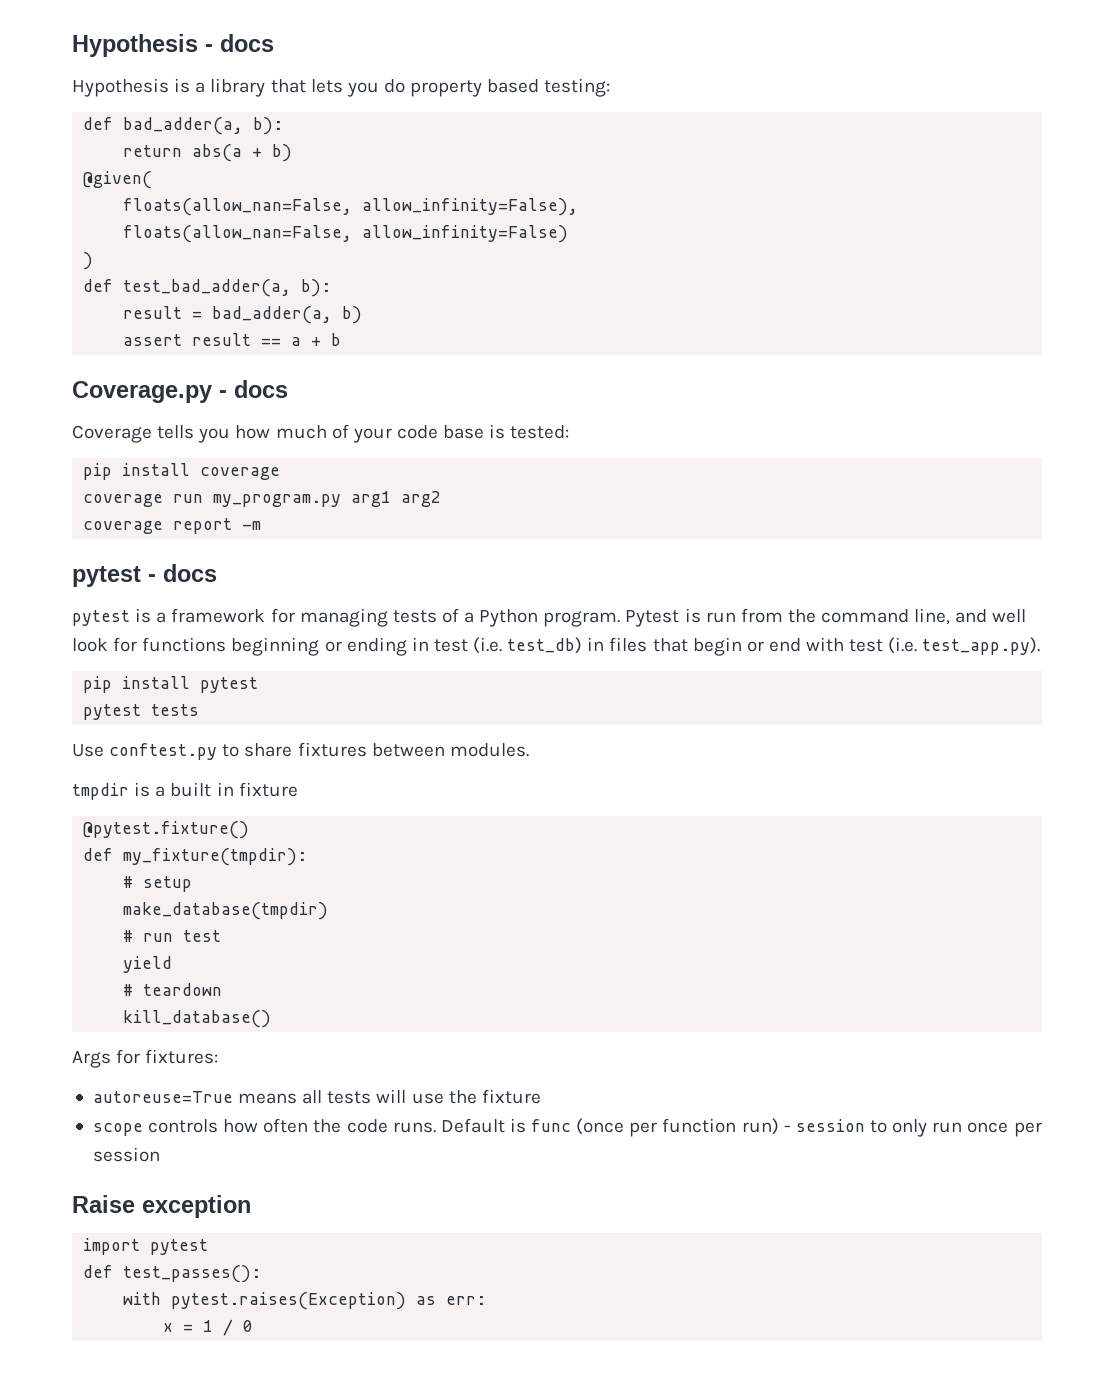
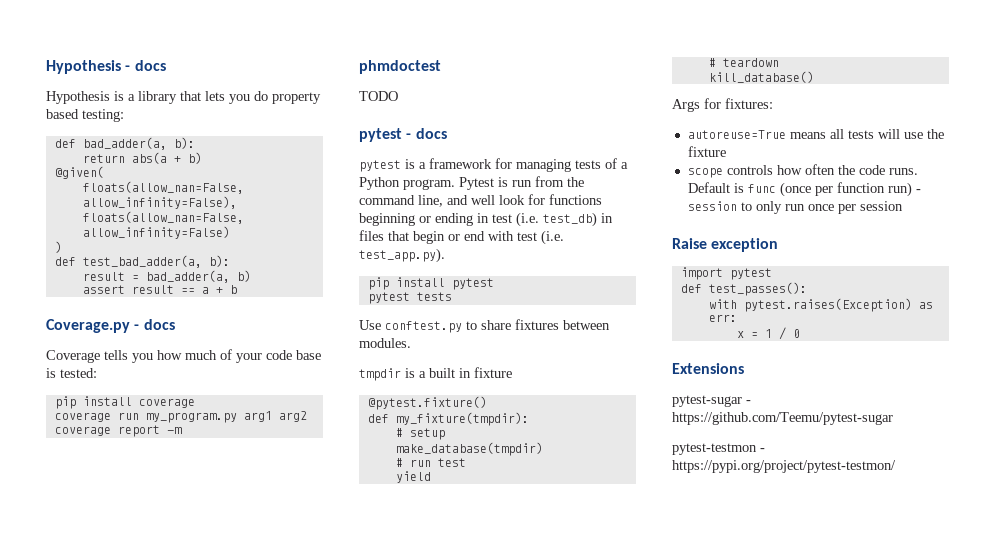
(262, 525) none -> [359,60,441,74] [359,91,398,101] // phmdoctest // TODO
(254, 1326) none -> [672,363,744,374] [672,395,751,407] [672,412,893,425] [672,443,765,455] [672,460,896,473] // Extensions // pytest-sugar - https://github.com/Teemu/pytest-sugar // pytest-testmon - https://pypi.org/project/pytest-testmon/

